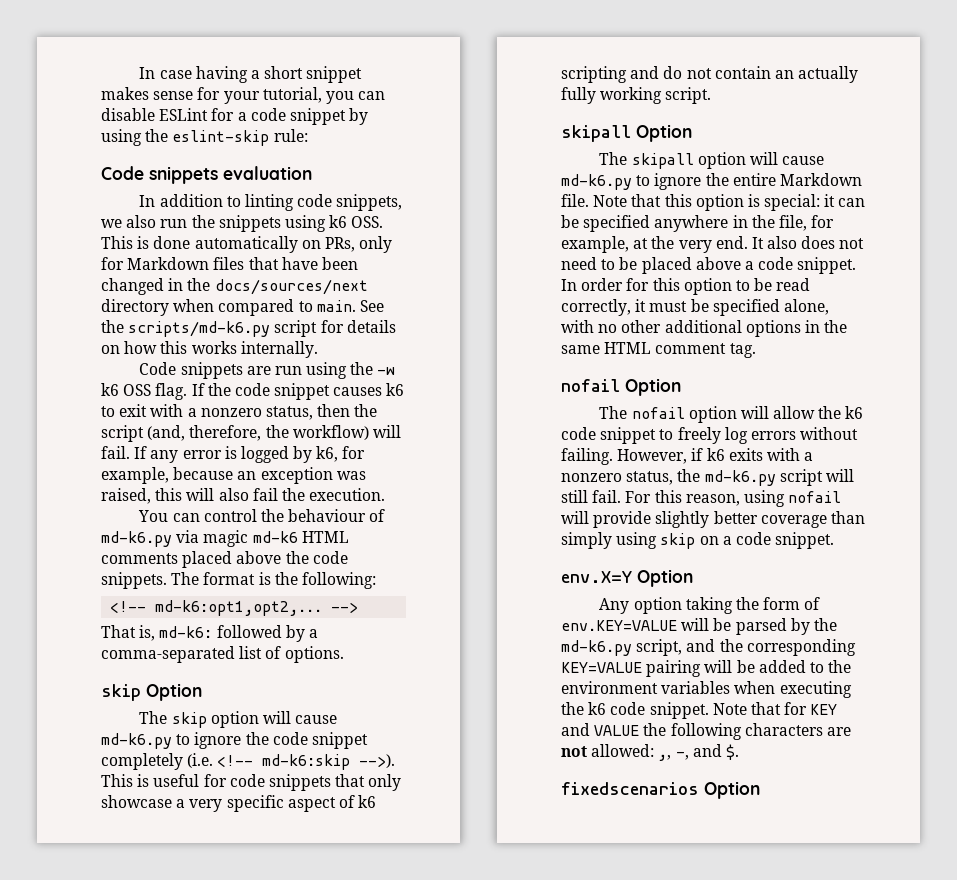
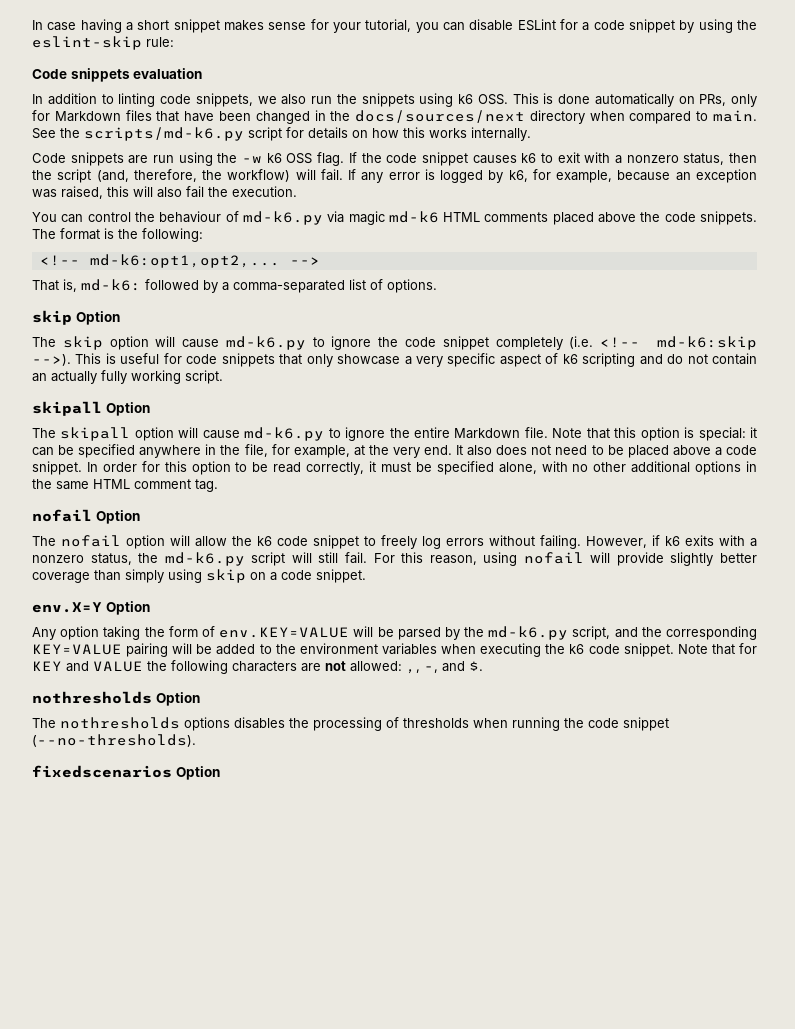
(739, 752) none -> [32,691,200,706] [32,717,669,731] [32,734,196,747] // nothresholds Option // The nothresholds options disables the processing of thresholds when running the code snippet (--no-thresholds).

